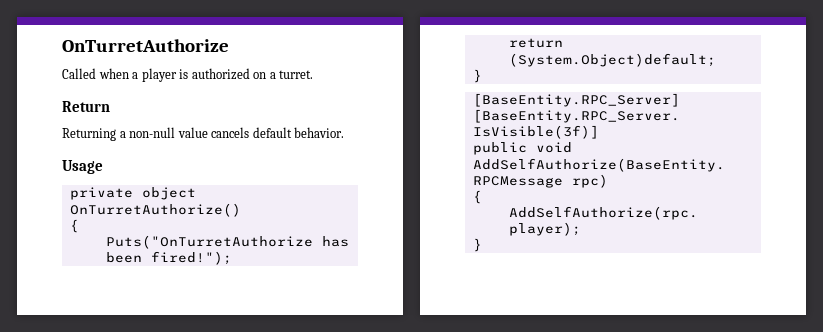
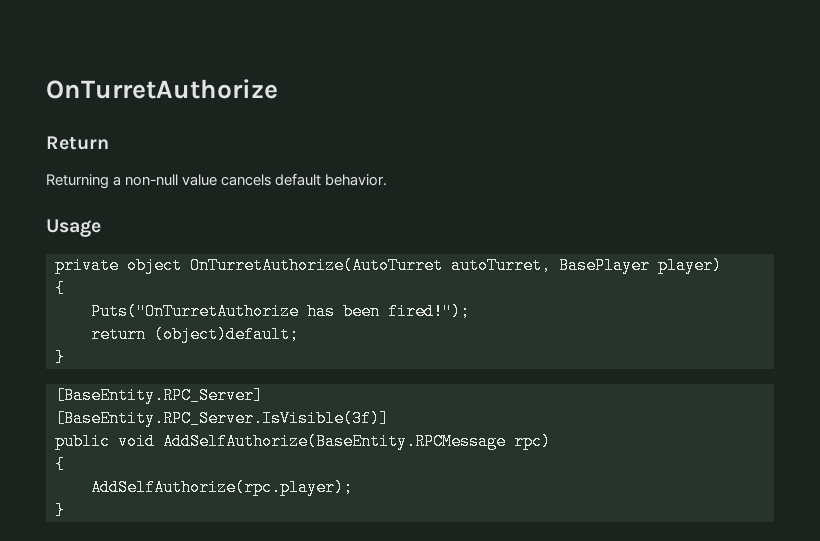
[62,68,314,82] // Called when a player is authorized on a turret. -> (278, 89) none
[69,203,241,217] OnTurretAuthorize() -> [190,257,722,274] OnTurretAuthorize(AutoTurret autoTurret, BasePlayer player)
[508,53,716,67] (System.Object)default; -> [154,326,299,343] (object)default;

